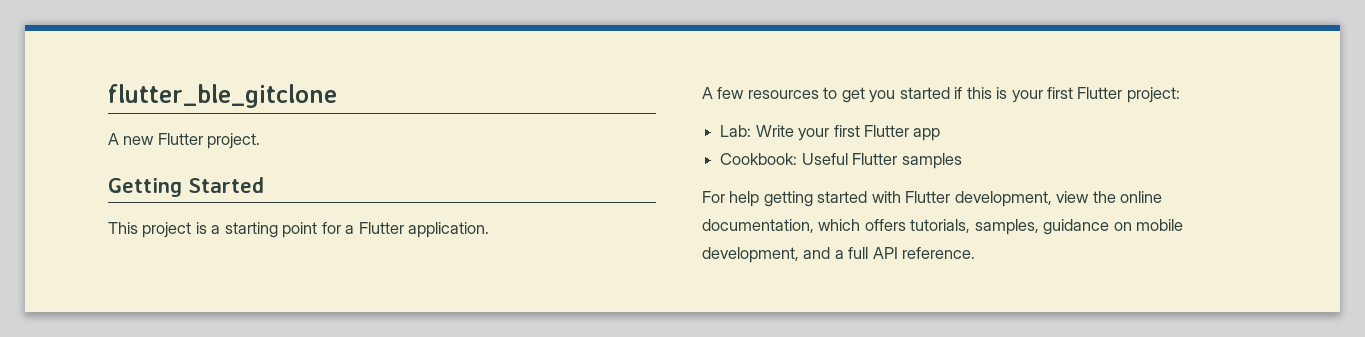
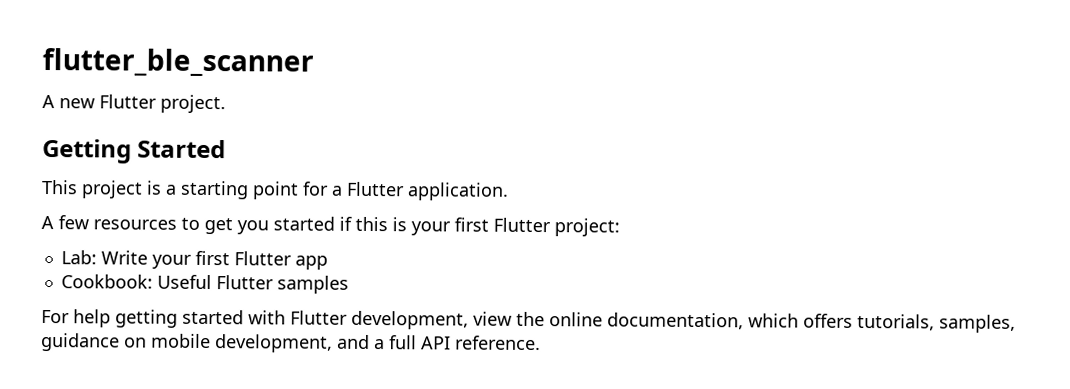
[108,84,337,108] flutter_ble_gitclone -> [42,47,314,77] flutter_ble_scanner

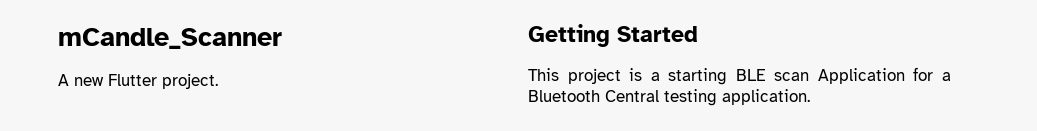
[42,47,314,77] flutter_ble_scanner -> [58,28,282,49] mCandle_Scanner
[252,181,509,201] [41,215,620,237] [60,250,328,270] [60,274,349,294] [41,309,1016,333] [41,332,541,353] point for a Flutter application. // A few resources to get you started if this is your first Flutter project: // Lab: Write your first Flutter app // Cookbook: Useful Flutter samples // For help getting started with Flutter development, view the online documentation, which offers tutorials, samples, guidance on mobile development, and a full API reference. -> [735,67,951,84] [528,89,810,106] BLE scan Application for a Bluetooth Central testing application.

